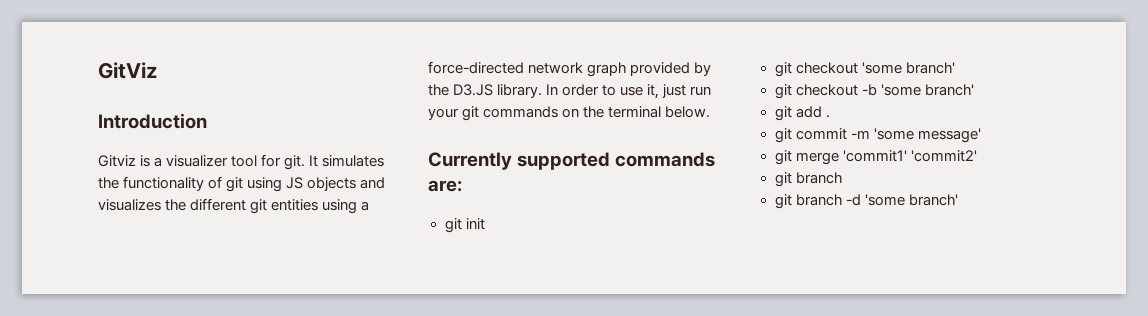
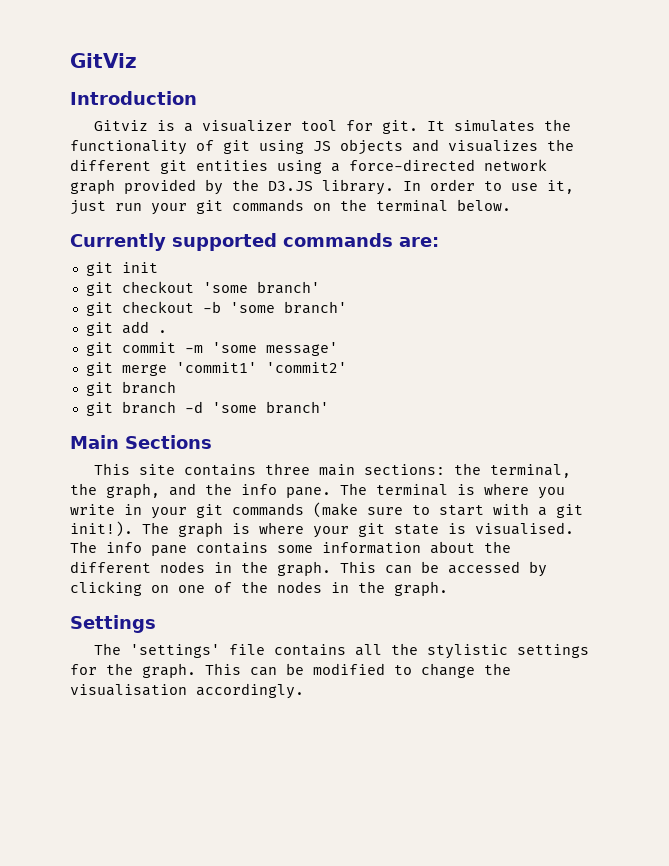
(958, 200) none -> [70,435,212,449] [94,463,572,478] [70,483,565,499] [70,502,583,519] [70,521,574,538] [70,541,511,556] [70,561,547,577] [70,581,448,596] [70,615,156,633] [94,643,590,659] [70,663,511,678] [70,683,304,699] // Main Sections // This site contains three main sections: the terminal, the graph, and the info pane. The terminal is where you write in your git commands (make sure to start with a git init!). The graph is where your git state is visualised. The info pane contains some information about the different nodes in the graph. This can be accessed by clicking on one of the nodes in the graph. // Settings // The 'settings' file contains all the stylistic settings for the graph. This can be modified to change the visualisation accordingly.

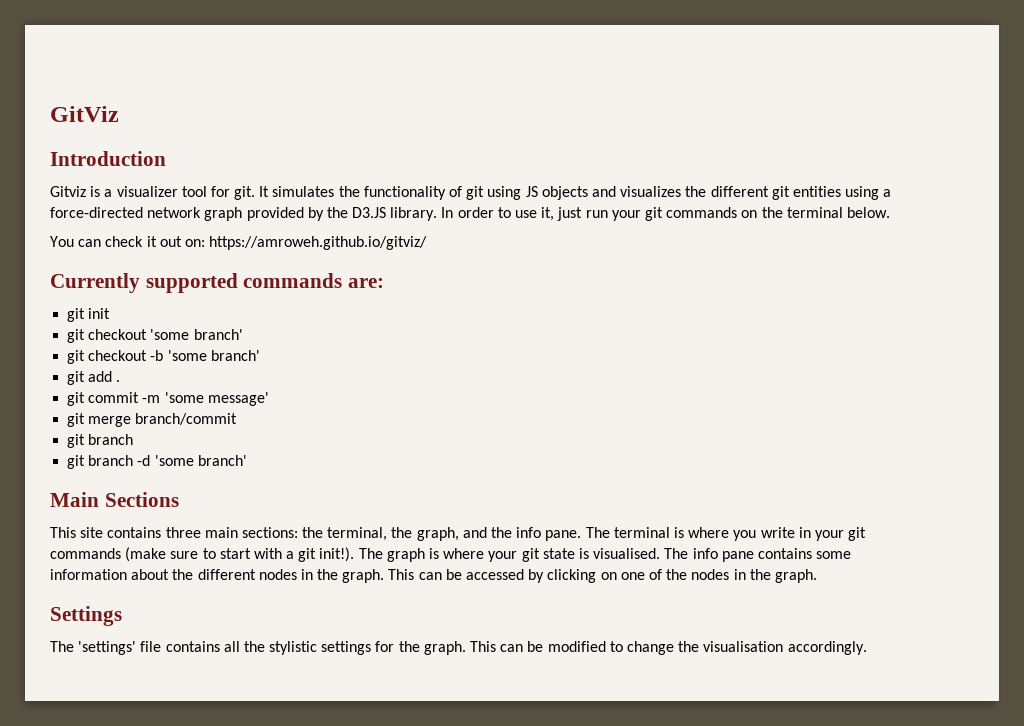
(511, 205) none -> [50,236,428,250] // You can check it out on: https://amroweh.github.io/gitviz/
[175,362,347,373] 'commit1' 'commit2' -> [135,413,238,425] branch/commit

